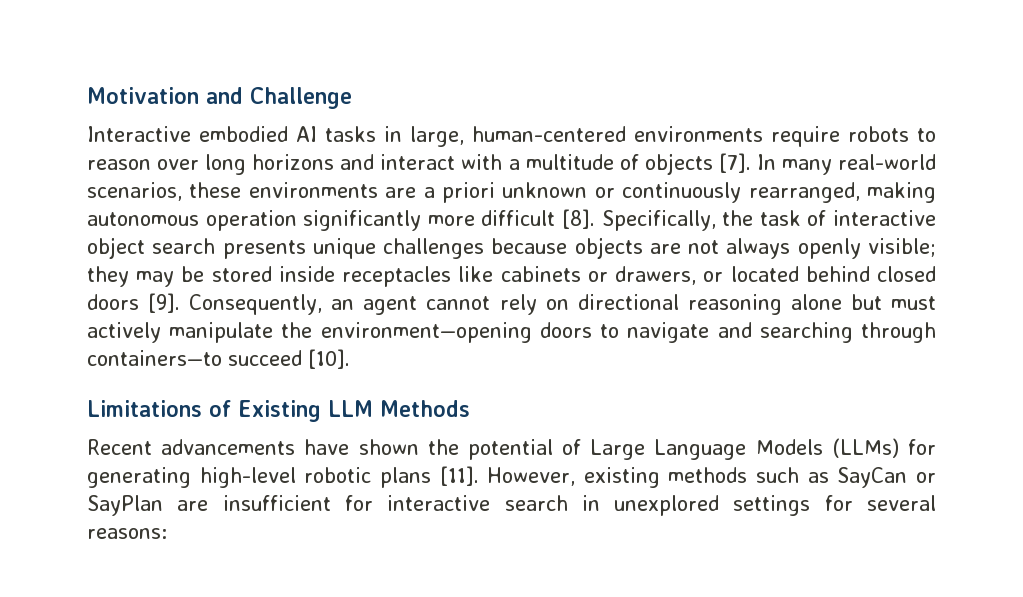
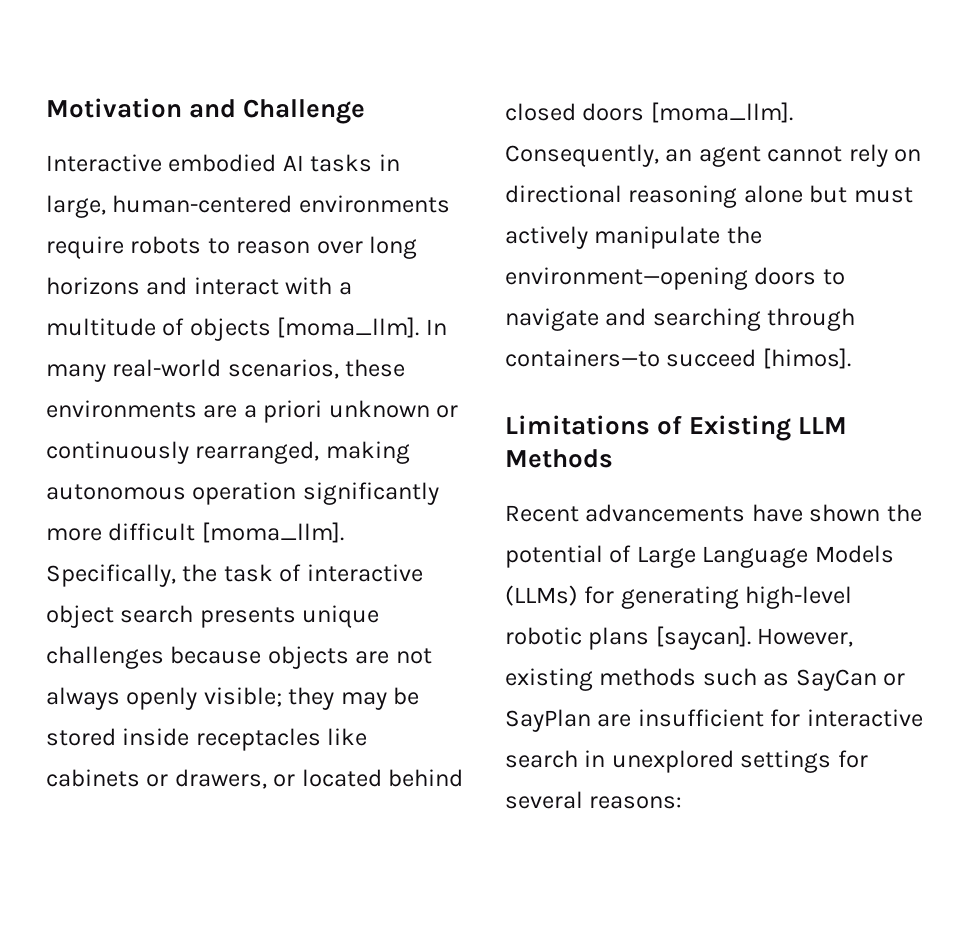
[718,153,751,173] [7]. -> [277,317,420,338] [moma_llm].
[562,209,595,229] [8]. -> [201,522,344,543] [moma_llm].
[148,293,181,313] [9]. -> [650,102,793,123] [moma_llm].
[308,349,350,369] [10]. -> [762,348,851,369] [himos].
[439,466,479,486] [11]. -> [655,626,751,650] [saycan].

